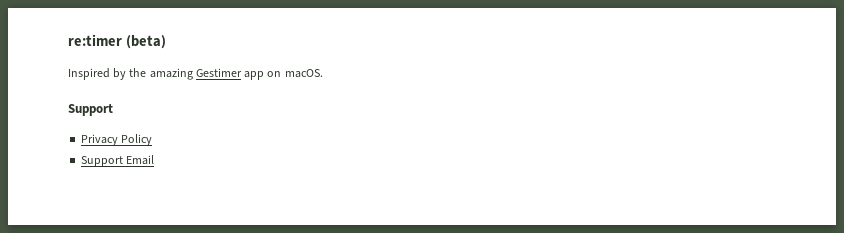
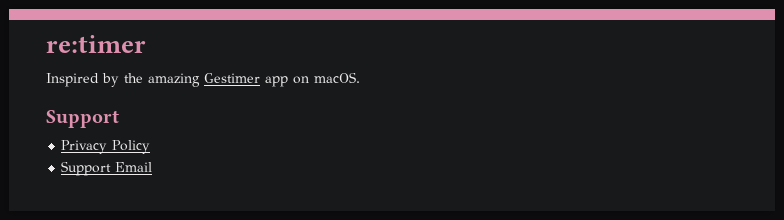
[125,35,166,49] (beta) -> (146, 44) none

